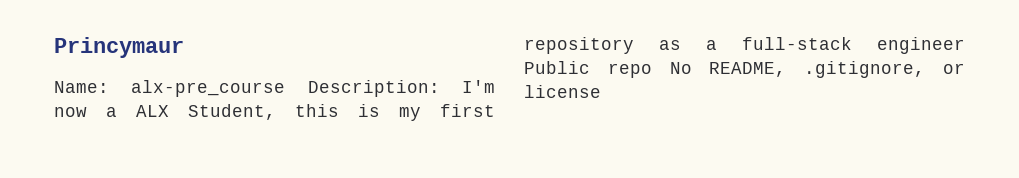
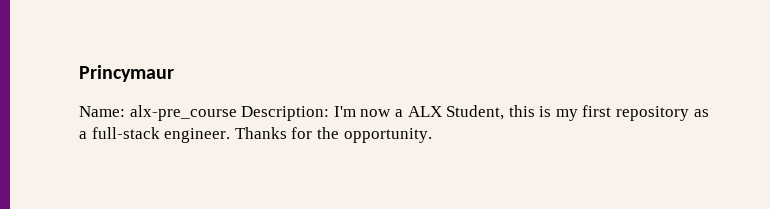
[877,37,965,54] [524,61,965,78] [524,85,601,98] engineer Public repo No README, .gitignore, or license -> [164,127,432,143] engineer. Thanks for the opportunity.

